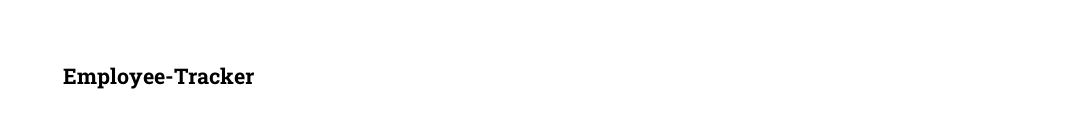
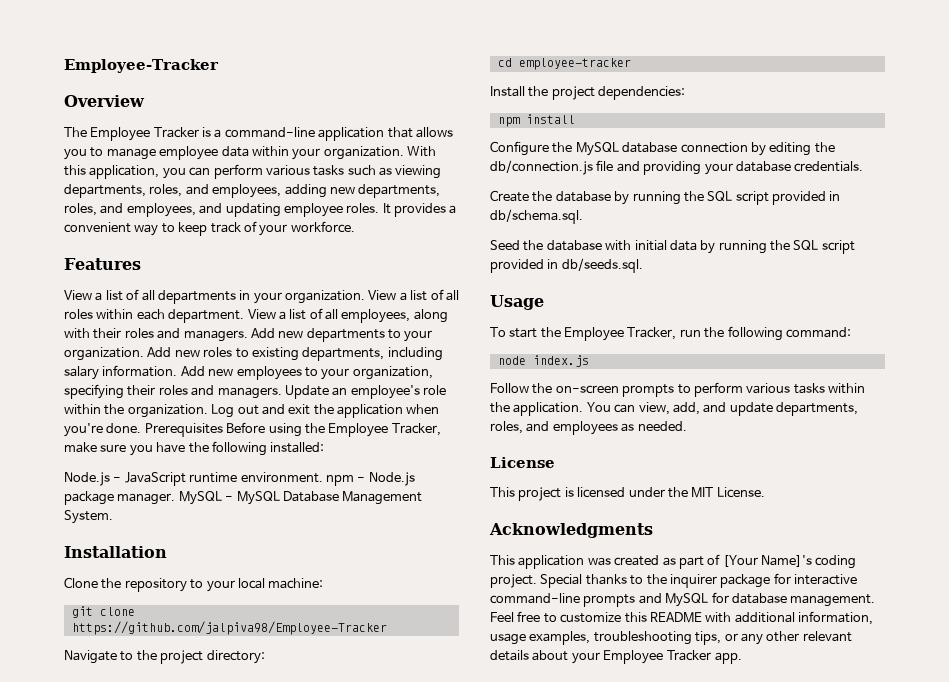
(255, 78) none -> [64,95,145,107] [64,127,453,141] [64,146,436,160] [64,164,442,179] [64,184,441,198] [64,203,457,217] [64,221,355,236] [64,258,141,270] [64,289,459,304] [64,308,448,323] [64,328,433,342] [64,347,443,361] [64,365,433,380] [64,384,446,399] [64,404,440,418] [64,422,441,437] [64,441,325,456] [64,472,415,486] [64,491,423,505] [64,510,113,524] [64,546,167,558] [64,577,324,592] [71,606,135,618] [71,621,387,635] [64,650,265,664] [497,58,631,70] [490,86,686,100] [497,114,575,127] [490,141,835,156] [490,160,864,175] [490,190,841,205] [490,209,583,224] [490,240,855,254] [490,258,643,273] [490,295,544,310] [490,326,851,341] [497,355,589,367] [490,382,865,397] [490,402,858,416] [490,421,687,435] [490,457,555,468] [490,487,765,501] [489,523,653,538] [490,554,857,569] [490,573,857,588] [490,592,876,607] [490,611,873,625] [490,631,852,645] [490,650,742,664] // Overview // The Employee Tracker is a command-line application that allows you to manage employee data within your organization. With this application, you can perform various tasks such as viewing departments, roles, and employees, adding new departments, roles, and employees, and updating employee roles. It provides a convenient way to keep track of your workforce. // Features // View a list of all departments in your organization. View a list of all roles within each department. View a list of all employees, along with their roles and managers. Add new departments to your organization. Add new roles to existing departments, including salary information. Add new employees to your organization, specifying their roles and managers. Update an employee's role within the organization. Log out and exit the application when you're done. Prerequisites Before using the Employee Tracker, make sure you have the following installed: // Node.js - JavaScript runtime environment. npm - Node.js package manager. MySQL - MySQL Database Management System. // Installation // Clone the repository to your local machine: // git clone https://github.com/jalpiva98/Employee-Tracker // Navigate to the project directory: // cd employee-tracker // Install the project dependencies: // npm install // Configure the MySQL database connection by editing the db/connection.js file and providing your database credentials. // Create the database by running the SQL script provided in db/schema.sql. // Seed the database with initial data by running the SQL script provided in db/seeds.sql. // Usage // To start the Employee Tracker, run the following command: // node index.js // Follow the on-screen prompts to perform various tasks within the application. You can view, add, and update departments, roles, and employees as needed. // License // This project is licensed under the MIT License. // Acknowledgments // This application was created as part of [Your Name]'s coding project. Special thanks to the inquirer package for interactive command-line prompts and MySQL for database management. Feel free to customize this README with additional information, usage examples, troubleshooting tips, or any other relevant details about your Employee Tracker app.

